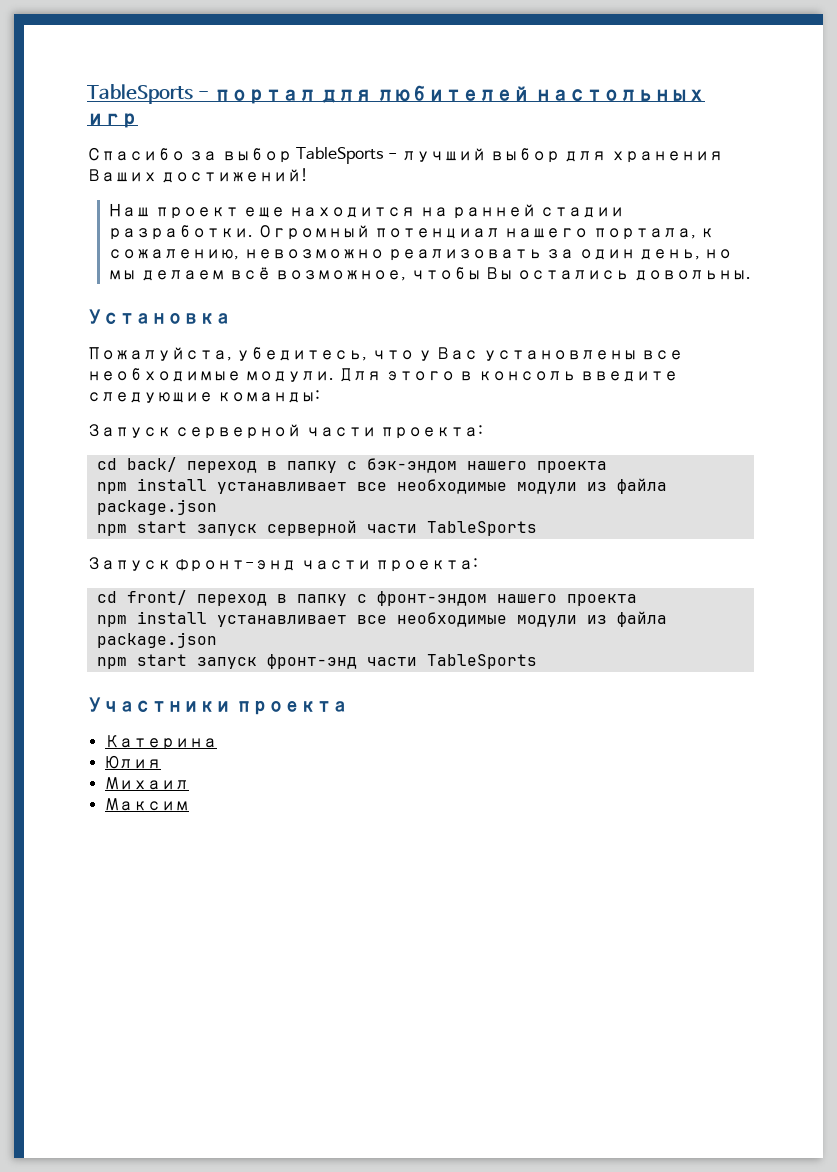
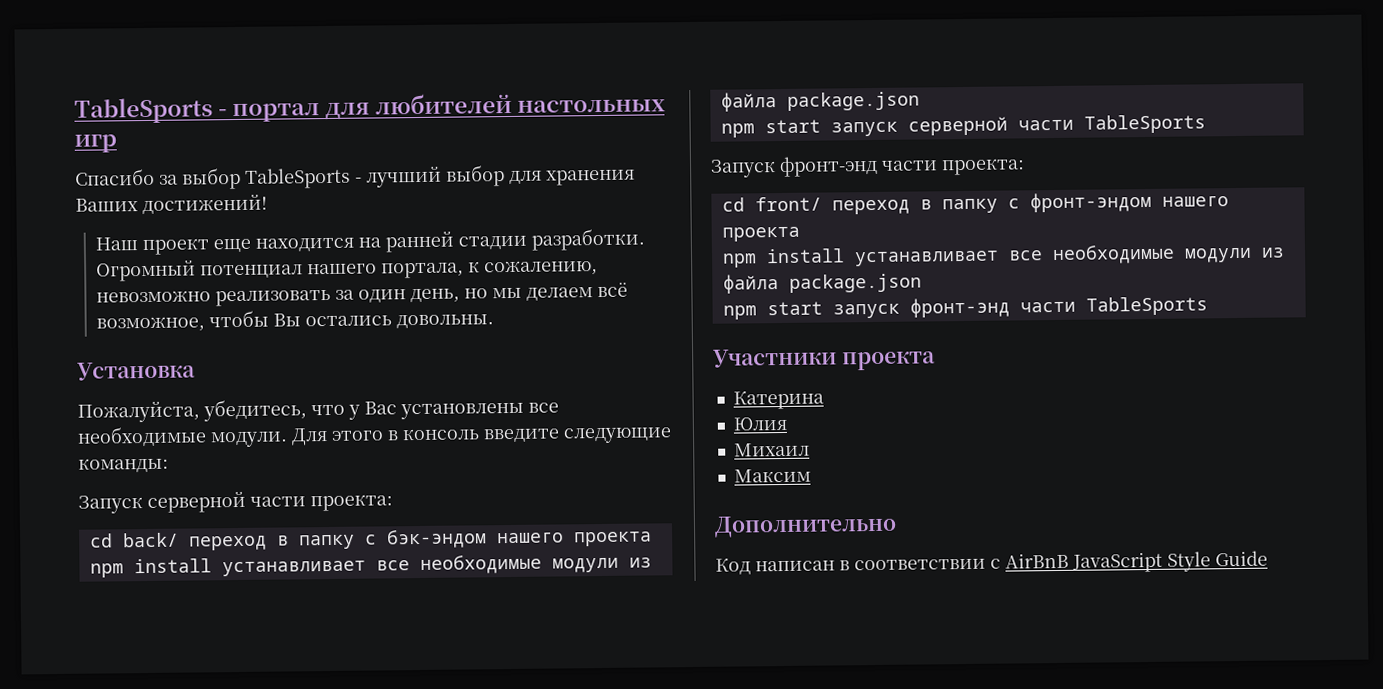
(189, 804) none -> [714,514,897,538] [715,550,1268,575] // Дополнительно // Код написан в соответствии с AirBnB JavaScript Style Guide

